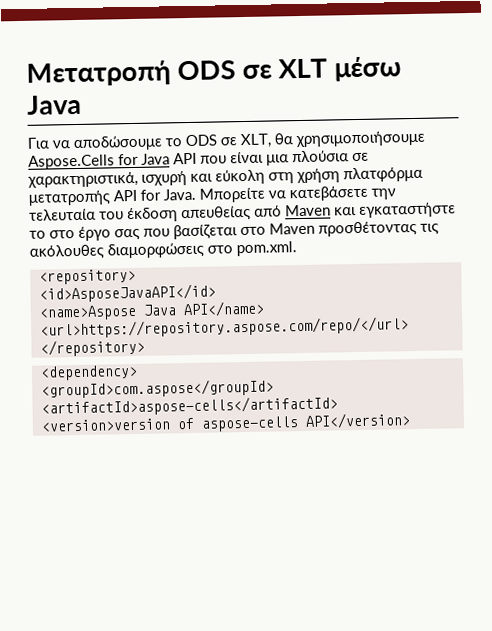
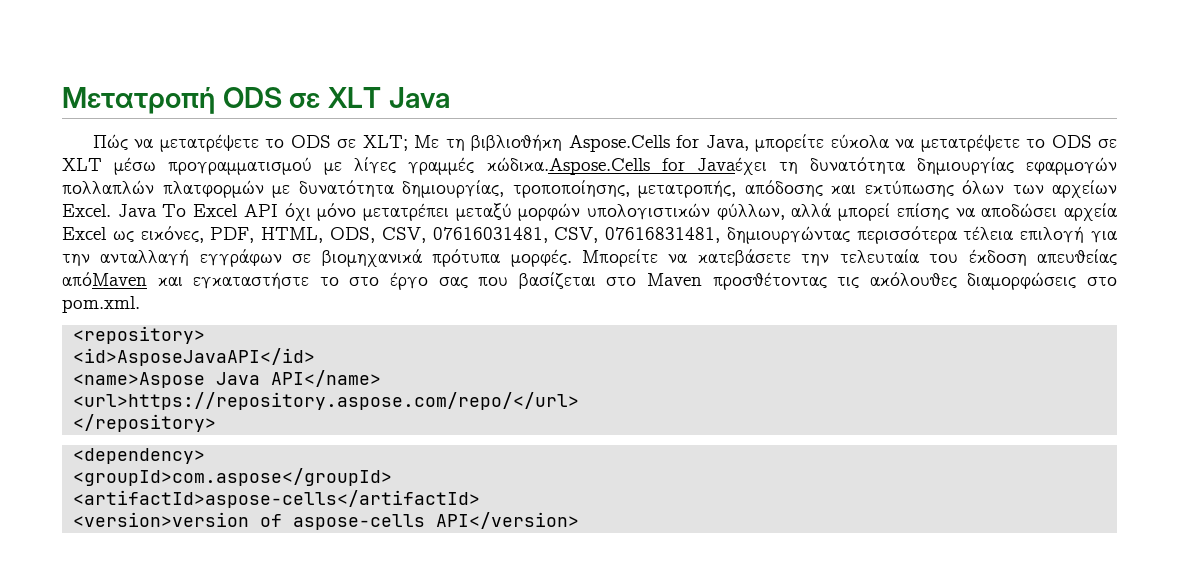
[333,56,401,82] μέσω -> (382, 97) none
[27,130,425,152] [28,150,369,170] [27,166,423,188] [28,188,196,206] Για να αποδώσουμε το ODS σε XLT, θα χρησιμοποιήσουμε Aspose.Cells for Java API που είναι μια πλούσια σε χαρακτηριστικά, ισχυρή και εύκολη στη χρήση πλατφόρμα μετατροπής API for Java. -> [92,134,1117,152] [62,157,1118,175] [62,180,1117,198] [62,203,1118,221] [62,226,1118,244] [62,249,572,267] Πώς να μετατρέψετε το ODS σε XLT; Με τη βιβλιοθήκη Aspose.Cells for Java, μπορείτε εύκολα να μετατρέψετε το ODS σε XLT μέσω προγραμματισμού με λίγες γραμμές κώδικα.Aspose.Cells for Javaέχει τη δυνατότητα δημιουργίας εφαρμογών πολλαπλών πλατφορμών με δυνατότητα δημιουργίας, τροποποίησης, μετατροπής, απόδοσης και εκτύπωσης όλων των αρχείων Excel. Java Το Excel API όχι μόνο μετατρέπει μεταξύ μορφών υπολογιστικών φύλλων, αλλά μπορεί επίσης να αποδώσει αρχεία Excel ως εικόνες, PDF, HTML, ODS, CSV, 07616031481, CSV, 07616831481, δημιουργώντας περισσότερα τέλεια επιλογή για την ανταλλαγή εγγράφων σε βιομηχανικά πρότυπα μορφές.
[254,204,331,217] από Maven -> [62,272,147,287] απόMaven

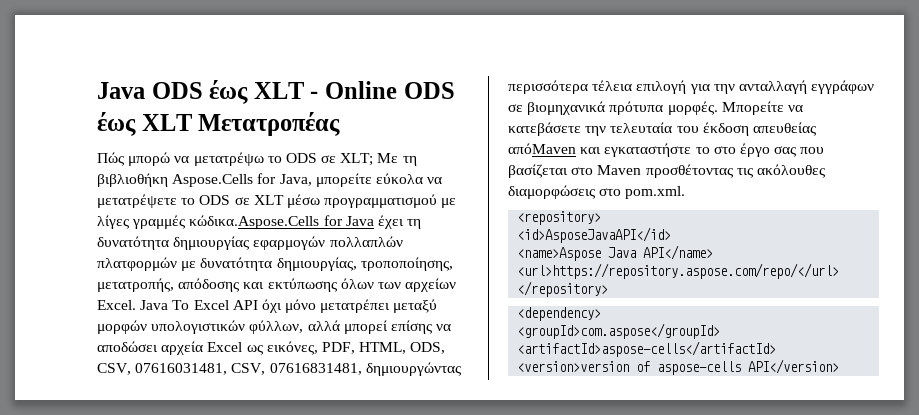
[62,87,450,114] [92,134,259,152] Μετατροπή ODS σε XLT Java // Πώς να μετατρέψετε -> [97,80,455,104] [97,112,341,136] [97,152,264,166] Java ODS έως XLT - Online ODS έως XLT Μετατροπέας // Πώς μπορώ να μετατρέψω
[696,157,767,175] Javaέχει -> [345,215,404,229] Java έχει

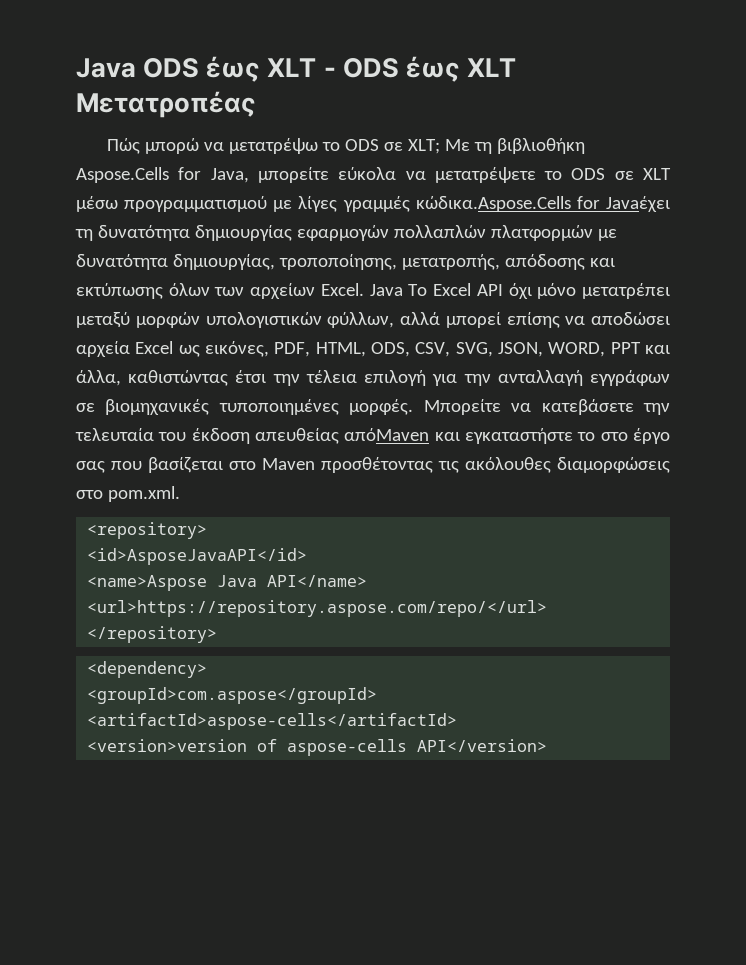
[325,81,398,99] Online -> (336, 72) none
[345,215,404,229] Java έχει -> [605,196,670,212] Javaέχει
[135,362,461,376] [508,80,588,94] 07616031481, CSV, 07616831481, δημιουργώντας περισσότερα -> [455,342,670,357] [76,370,300,386] SVG, JSON, WORD, PPT και άλλα, καθιστώντας έτσι την
[527,101,664,115] βιομηχανικά πρότυπα -> [105,399,339,415] βιομηχανικές τυποποιημένες

